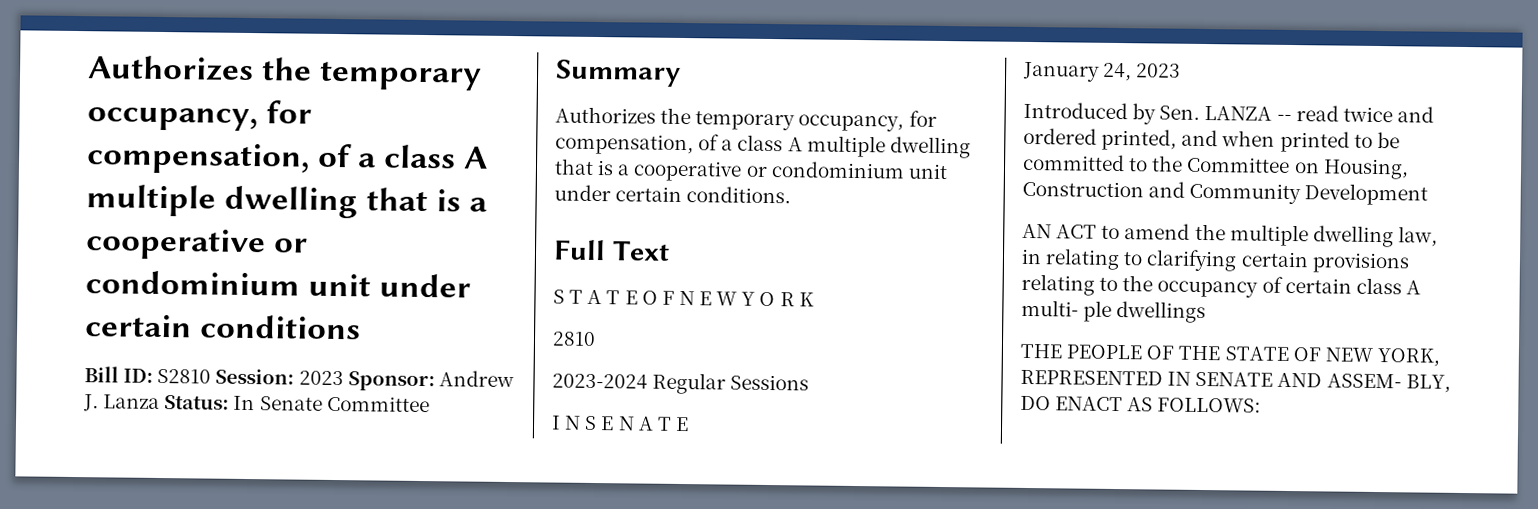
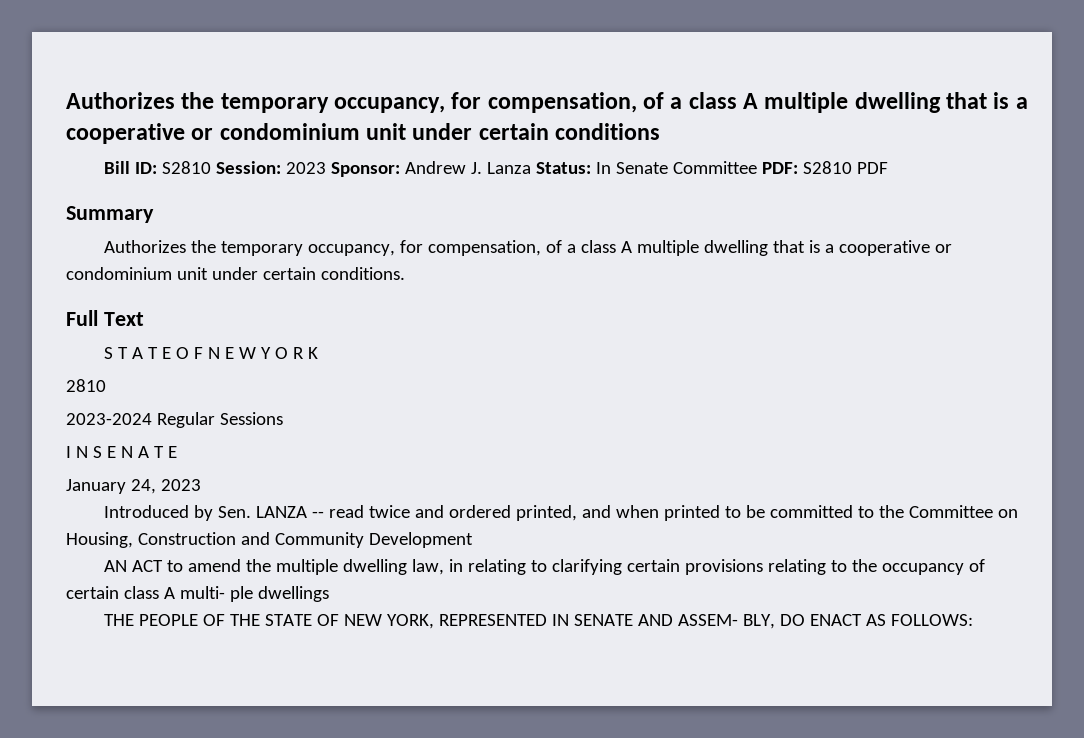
(430, 404) none -> [762,161,889,174] PDF: S2810 PDF

